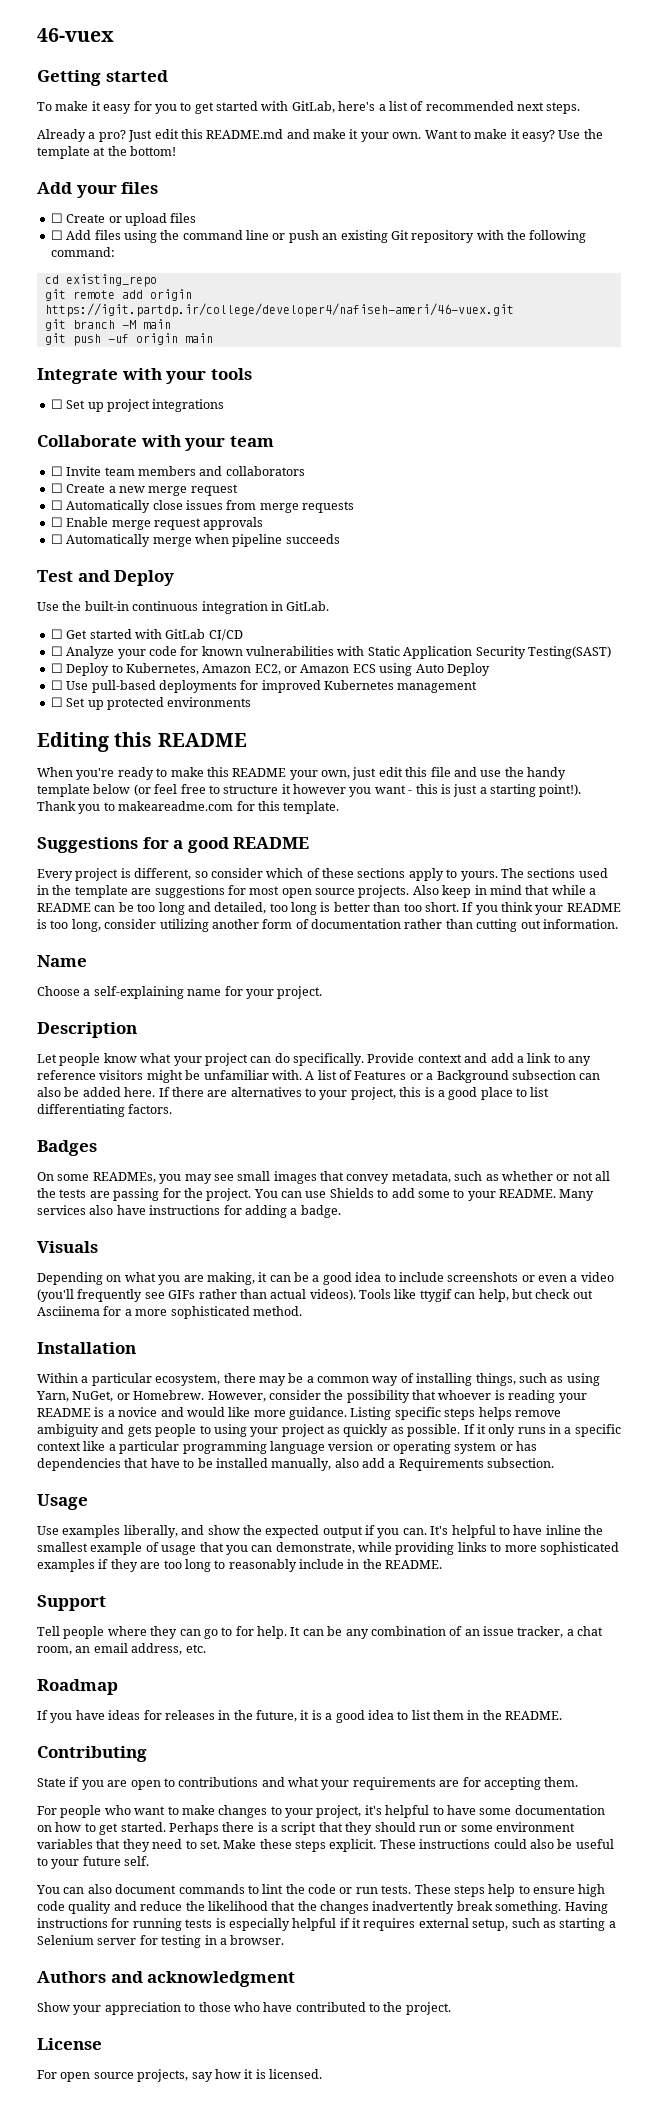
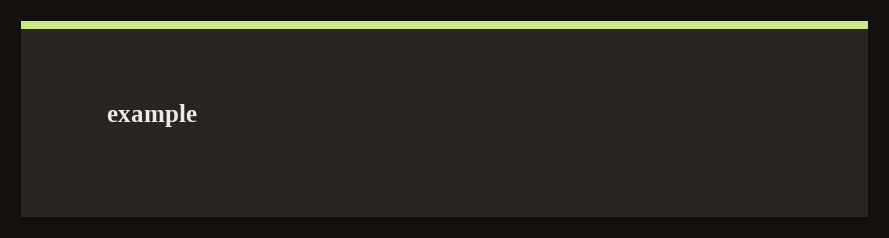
[37,28,114,42] [37,70,168,86] [37,101,581,114] [37,129,603,142] [37,146,177,159] [37,182,159,198] [50,213,197,226] [50,230,587,243] [50,247,115,257] [44,274,157,287] [44,289,192,301] [44,303,514,317] [44,319,171,331] [44,333,213,346] [37,368,252,384] [50,399,225,412] [37,435,274,451] [50,466,305,476] [50,483,238,496] [50,500,354,513] [50,517,264,530] [50,534,340,547] [37,570,175,586] [37,601,330,614] [50,629,243,641] [50,646,611,659] [50,663,490,676] [50,680,478,693] [50,697,252,710] [37,732,247,752] [37,767,566,780] [37,784,582,797] [37,801,340,814] [37,837,310,853] [37,868,608,881] [37,885,596,898] [37,902,621,915] [37,919,618,932] [37,955,87,967] [37,986,323,999] [37,1022,137,1038] [37,1053,591,1066] [37,1070,601,1083] [37,1087,550,1100] [37,1104,173,1117] [37,1140,97,1156] [37,1171,610,1184] [37,1188,595,1201] [37,1205,341,1218] [37,1241,98,1253] [37,1272,614,1285] [37,1289,593,1302] [37,1306,302,1319] [37,1342,136,1354] [37,1373,600,1386] [36,1390,587,1403] [37,1407,561,1420] [37,1424,621,1437] [37,1441,538,1454] [37,1458,555,1471] [37,1494,88,1510] [37,1525,603,1538] [37,1542,619,1555] [37,1559,443,1572] [37,1595,106,1611] [37,1626,604,1639] [37,1643,206,1655] [37,1679,118,1695] [37,1710,563,1723] [37,1746,147,1762] [37,1777,579,1790] [37,1805,605,1818] [37,1822,575,1835] [37,1839,614,1852] [37,1856,150,1869] [36,1884,606,1897] [37,1901,608,1914] [37,1918,616,1931] [37,1935,285,1948] [37,1971,296,1987] [37,2002,451,2015] [37,2038,102,2050] [37,2069,322,2082] 46-vuex // Getting started // To make it easy for you to get started with GitLab, here's a list of recommended next steps. // Already a pro? Just edit this README.md and make it your own. Want to make it easy? Use the template at the bottom! // Add your files // ☐ Create or upload files // ☐ Add files using the command line or push an existing Git repository with the following command: // cd existing_repo // git remote add origin https://igit.partdp.ir/college/developer4/nafiseh-ameri/46-vuex.git // git branch -M main // git push -uf origin main // Integrate with your tools // ☐ Set up project integrations // Collaborate with your team // ☐ Invite team members and collaborators // ☐ Create a new merge request // ☐ Automatically close issues from merge requests // ☐ Enable merge request approvals // ☐ Automatically merge when pipeline succeeds // Test and Deploy // Use the built-in continuous integration in GitLab. // ☐ Get started with GitLab CI/CD // ☐ Analyze your code for known vulnerabilities with Static Application Security Testing(SAST) // ☐ Deploy to Kubernetes, Amazon EC2, or Amazon ECS using Auto Deploy // ☐ Use pull-based deployments for improved Kubernetes management // ☐ Set up protected environments // Editing this README // When you're ready to make this README your own, just edit this file and use the handy template below (or feel free to structure it however you want - this is just a starting point!). Thank you to makeareadme.com for this template. // Suggestions for a good README // Every project is different, so consider which of these sections apply to yours. The sections used in the template are suggestions for most open source projects. Also keep in mind that while a README can be too long and detailed, too long is better than too short. If you think your README is too long, consider utilizing another form of documentation rather than cutting out information. // Name // Choose a self-explaining name for your project. // Description // Let people know what your project can do specifically. Provide context and add a link to any reference visitors might be unfamiliar with. A list of Features or a Background subsection can also be added here. If there are alternatives to your project, this is a good place to list differentiating factors. // Badges // On some READMEs, you may see small images that convey metadata, such as whether or not all the tests are passing for the project. You can use Shields to add some to your README. Many services also have instructions for adding a badge. // Visuals // Depending on what you are making, it can be a good idea to include screenshots or even a video (you'll frequently see GIFs rather than actual videos). Tools like ttygif can help, but check out Asciinema for a more sophisticated method. // Installation // Within a particular ecosystem, there may be a common way of installing things, such as using Yarn, NuGet, or Homebrew. However, consider the possibility that whoever is reading your README is a novice and would like more guidance. Listing specific steps helps remove ambiguity and gets people to using your project as quickly as possible. If it only runs in a specific context like a particular programming language version or operating system or has dependencies that have to be installed manually, also add a Requirements subsection. // Usage // Use examples liberally, and show the expected output if you can. It's helpful to have inline the smallest example of usage that you can demonstrate, while providing links to more sophisticated examples if they are too long to reasonably include in the README. // Support // Tell people where they can go to for help. It can be any combination of an issue tracker, a chat room, an email address, etc. // Roadmap // If you have ideas for releases in the future, it is a good idea to list them in the README. // Contributing // State if you are open to contributions and what your requirements are for accepting them. // For people who want to make changes to your project, it's helpful to have some documentation on how to get started. Perhaps there is a script that they should run or some environment variables that they need to set. Make these steps explicit. These instructions could also be useful to your future self. // You can also document commands to lint the code or run tests. These steps help to ensure high code quality and reduce the likelihood that the changes inadvertently break something. Having instructions for running tests is especially helpful if it requires external setup, such as starting a Selenium server for testing in a browser. // Authors and acknowledgment // Show your appreciation to those who have contributed to the project. // License // For open source projects, say how it is licensed. -> [107,104,197,127] example

